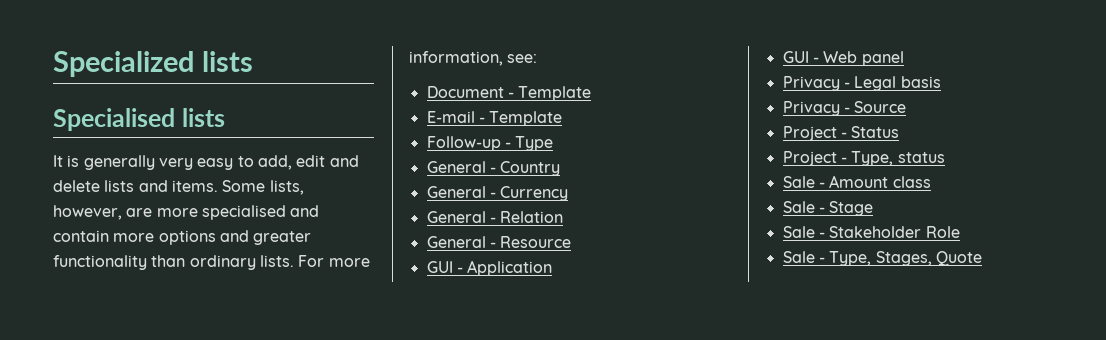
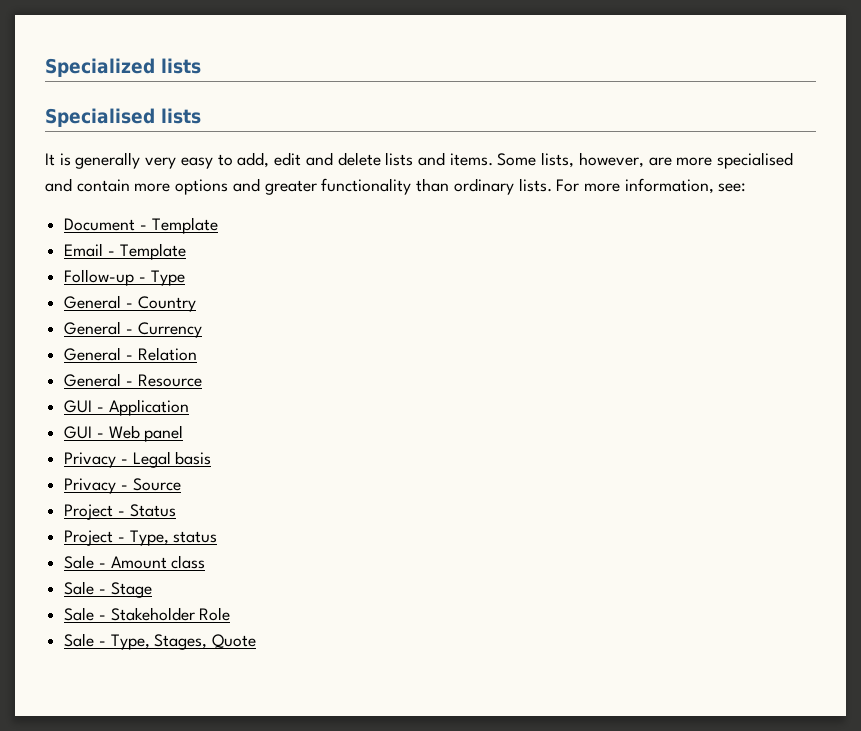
[426,111,475,123] E-mail -> [64,243,104,257] Email

